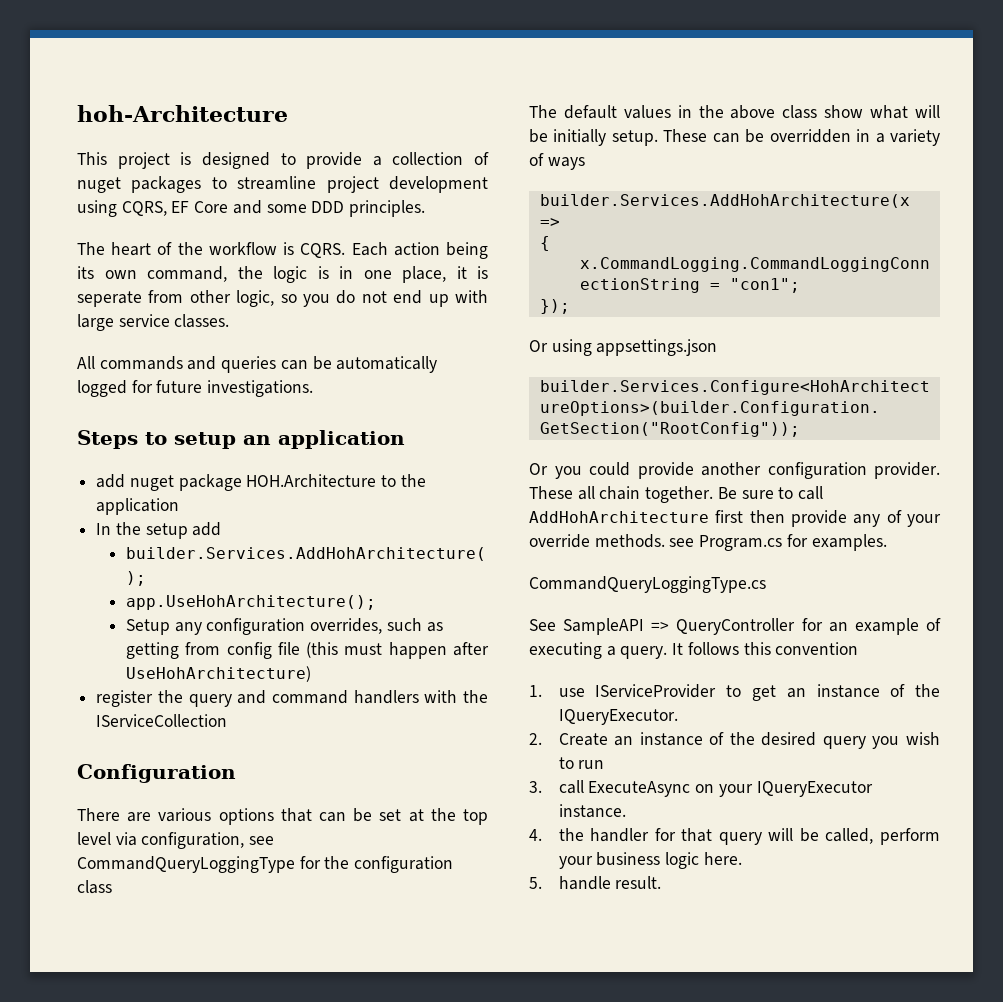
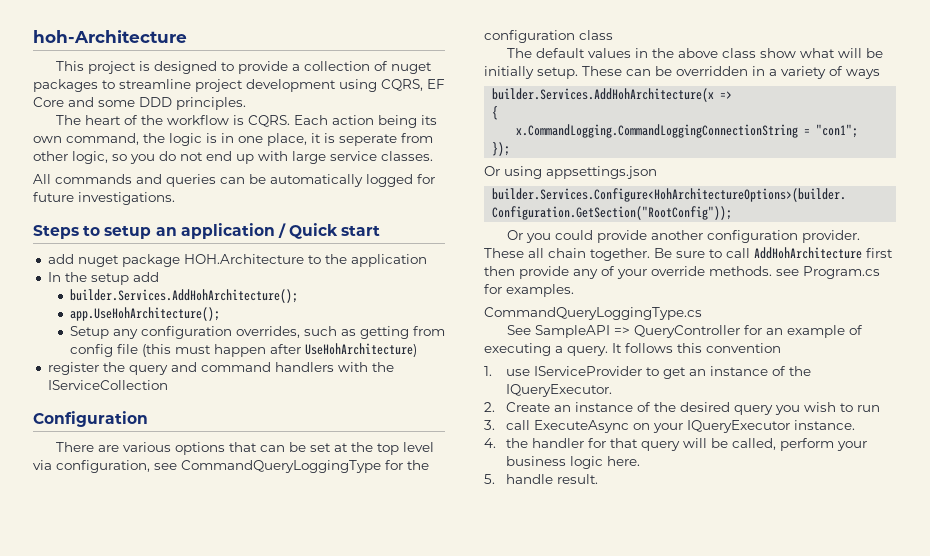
(405, 439) none -> [277,223,381,239] / Quick start

